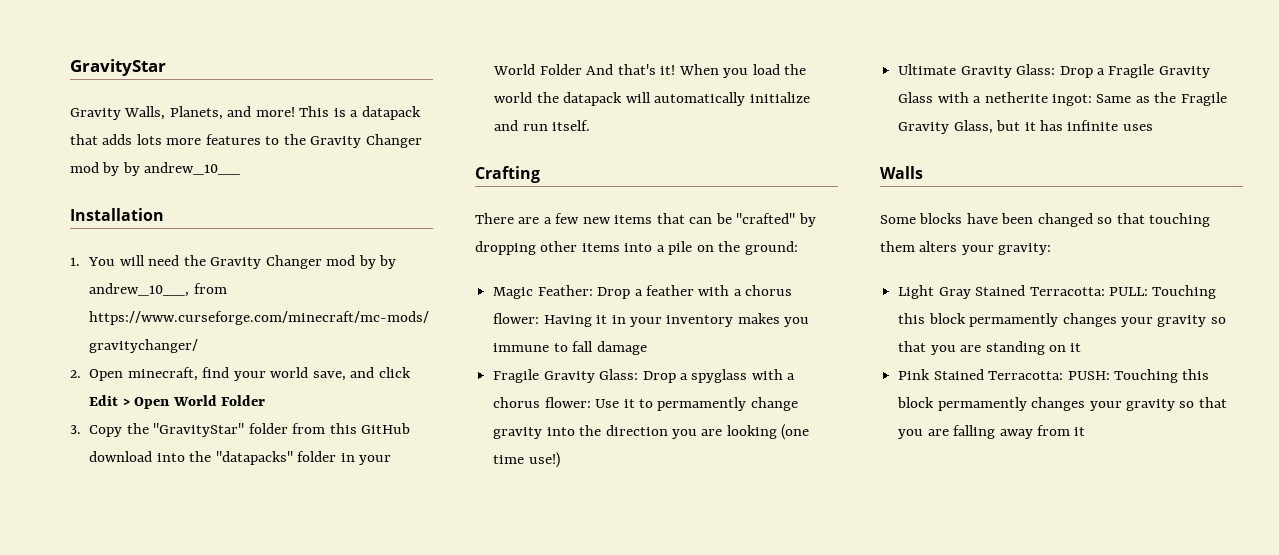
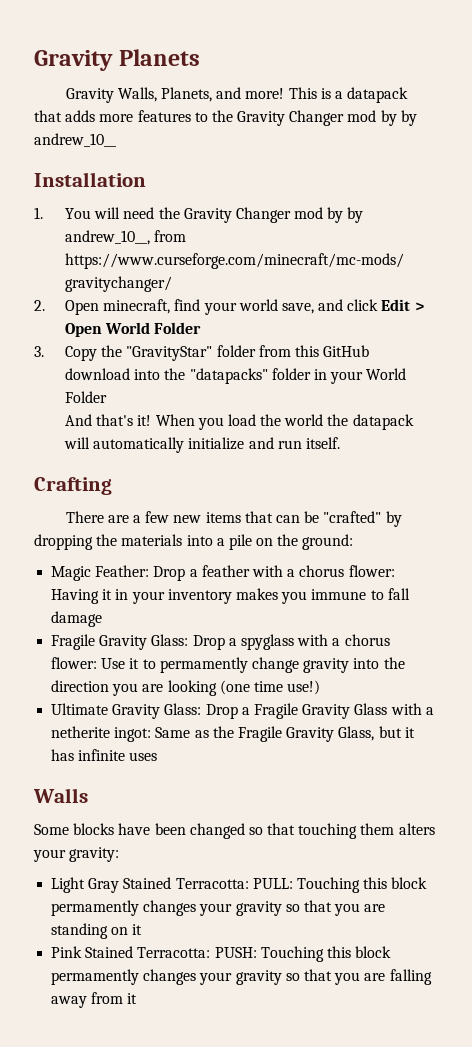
[70,59,166,76] GravityStar -> [34,49,201,71] Gravity Planets
[136,134,162,145] lots -> (96, 116) none
(582, 69) none -> (107, 397) //
[540,241,620,252] other items -> [96,534,183,546] the materials

